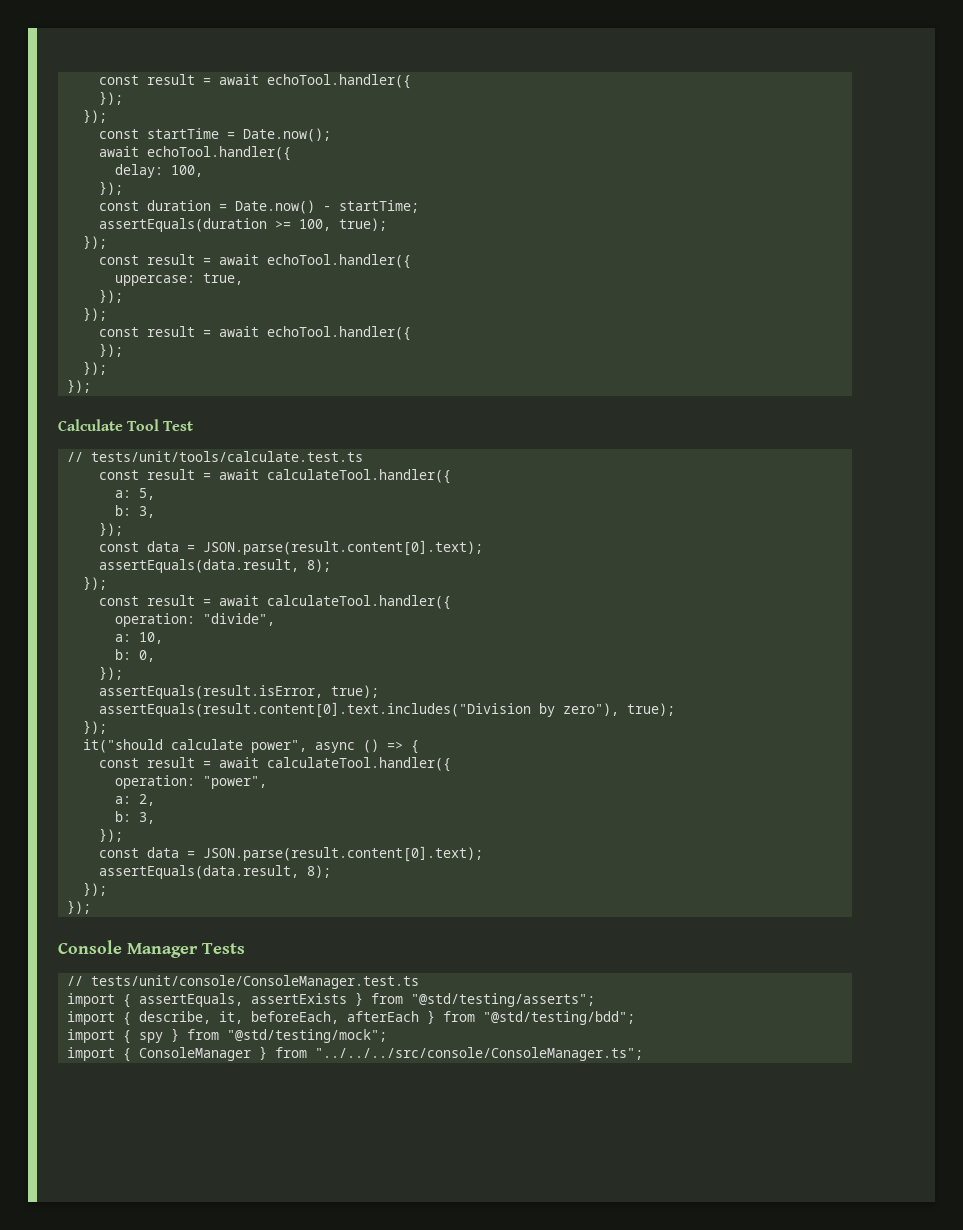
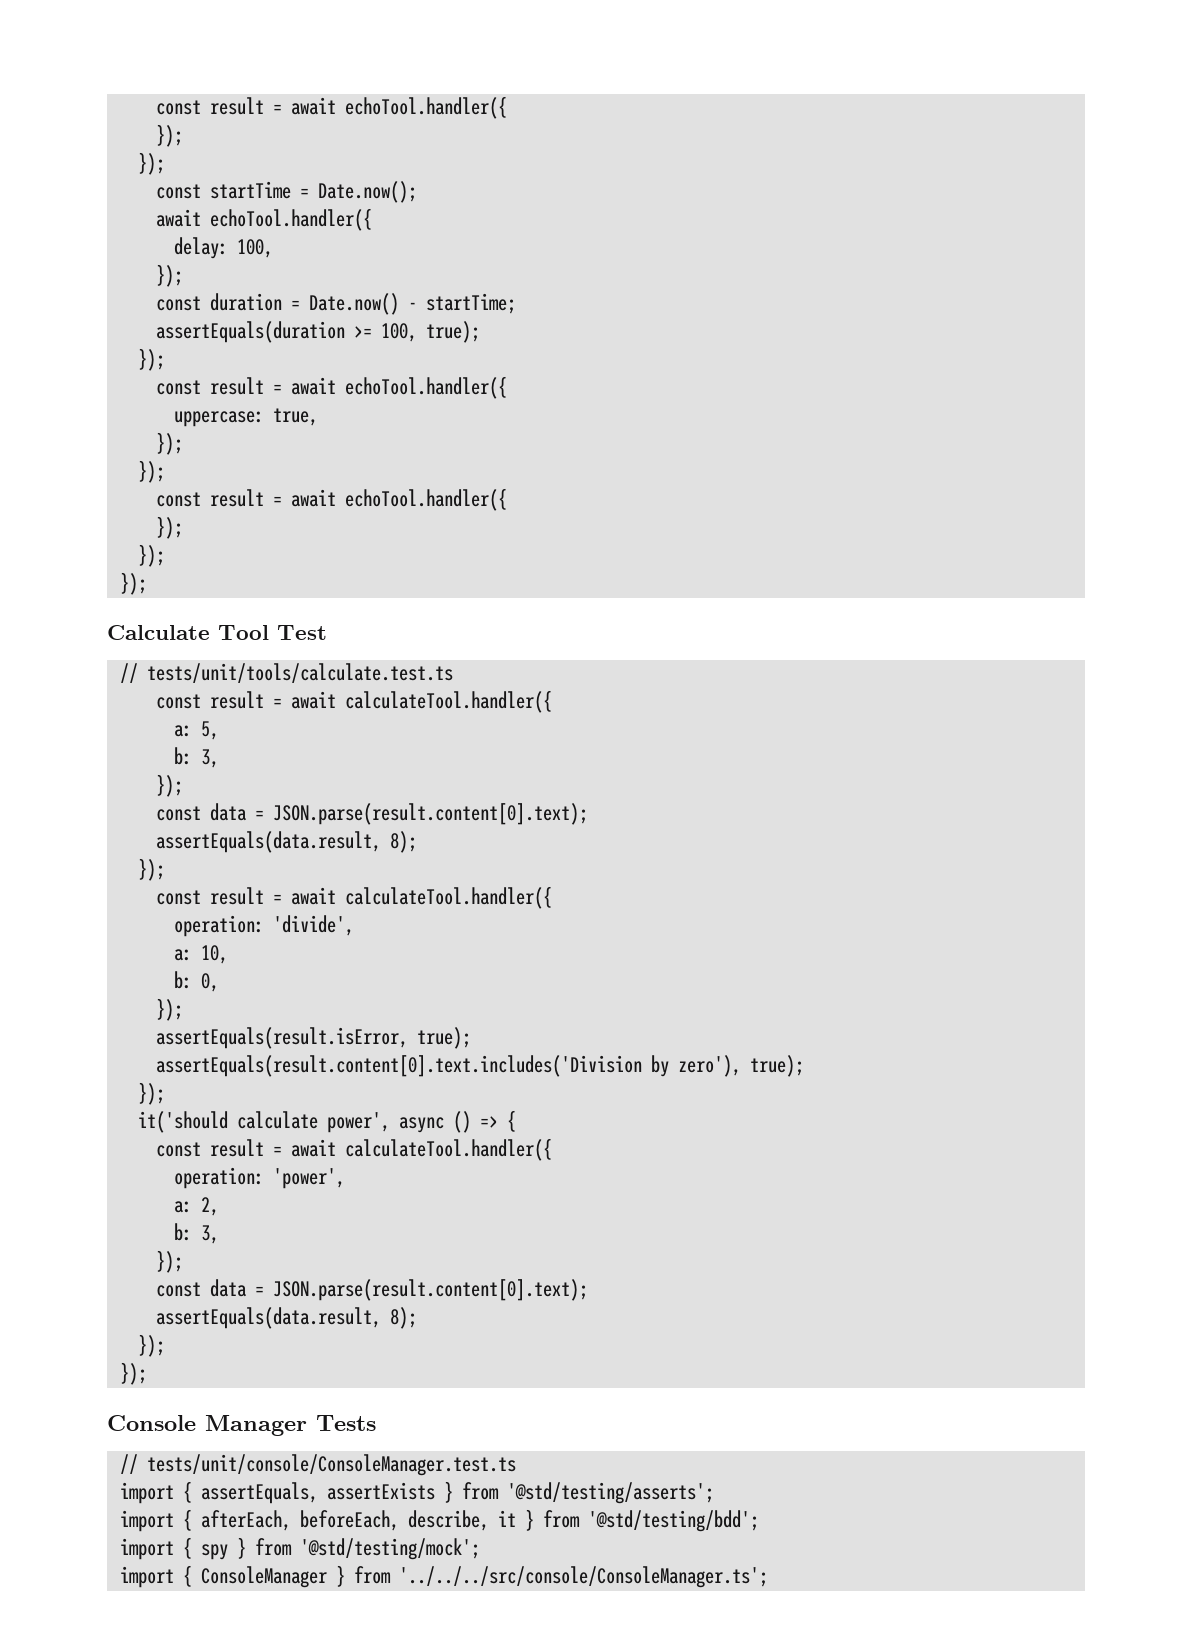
[203,613,276,626] "divide", -> [272,915,354,936] 'divide',
[99,702,676,718] [83,720,108,734] [83,739,308,753] assertEquals(result.content[0].text.includes("Division by zero"), true); // }); // it("should calculate power", -> [155,1055,804,1077] [137,1082,165,1105] [137,1111,390,1133] assertEquals(result.content[0].text.includes('Division by zero'), true); // }); // it('should calculate power',
[203,776,268,789] "power", -> [272,1168,345,1189] 'power',
[411,993,596,1007] [67,1010,636,1026] "@std/testing/asserts"; // import { describe, it, beforeEach, afterEach } from "@std/testing/bdd"; -> [506,1482,714,1504] [119,1509,759,1532] '@std/testing/asserts'; // import { afterEach, beforeEach, describe, it } from '@std/testing/bdd';
[227,1029,388,1043] "@std/testing/mock"; -> [299,1538,480,1560] '@std/testing/mock';
[315,1047,644,1061] "../../../src/console/ConsoleManager.ts"; -> [398,1566,768,1588] '../../../src/console/ConsoleManager.ts';

